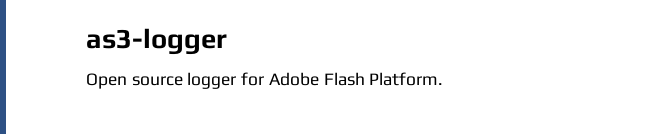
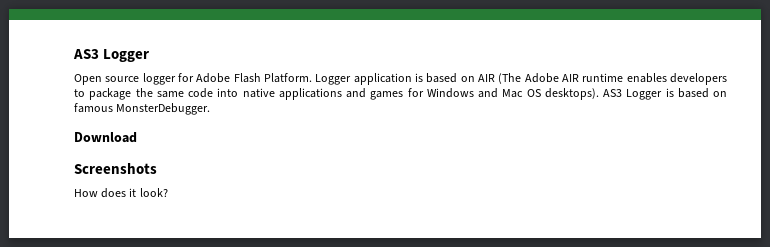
[86,28,227,55] as3-logger -> [73,49,150,62] AS3 Logger
(443, 79) none -> [315,73,727,85] [74,88,727,100] [74,103,211,115] [74,132,137,143] [74,163,157,174] [74,188,168,198] Logger application is based on AIR (The Adobe AIR runtime enables developers to package the same code into native applications and games for Windows and Mac OS desktops). AS3 Logger is based on famous MonsterDebugger. // Download // Screenshots // How does it look?

